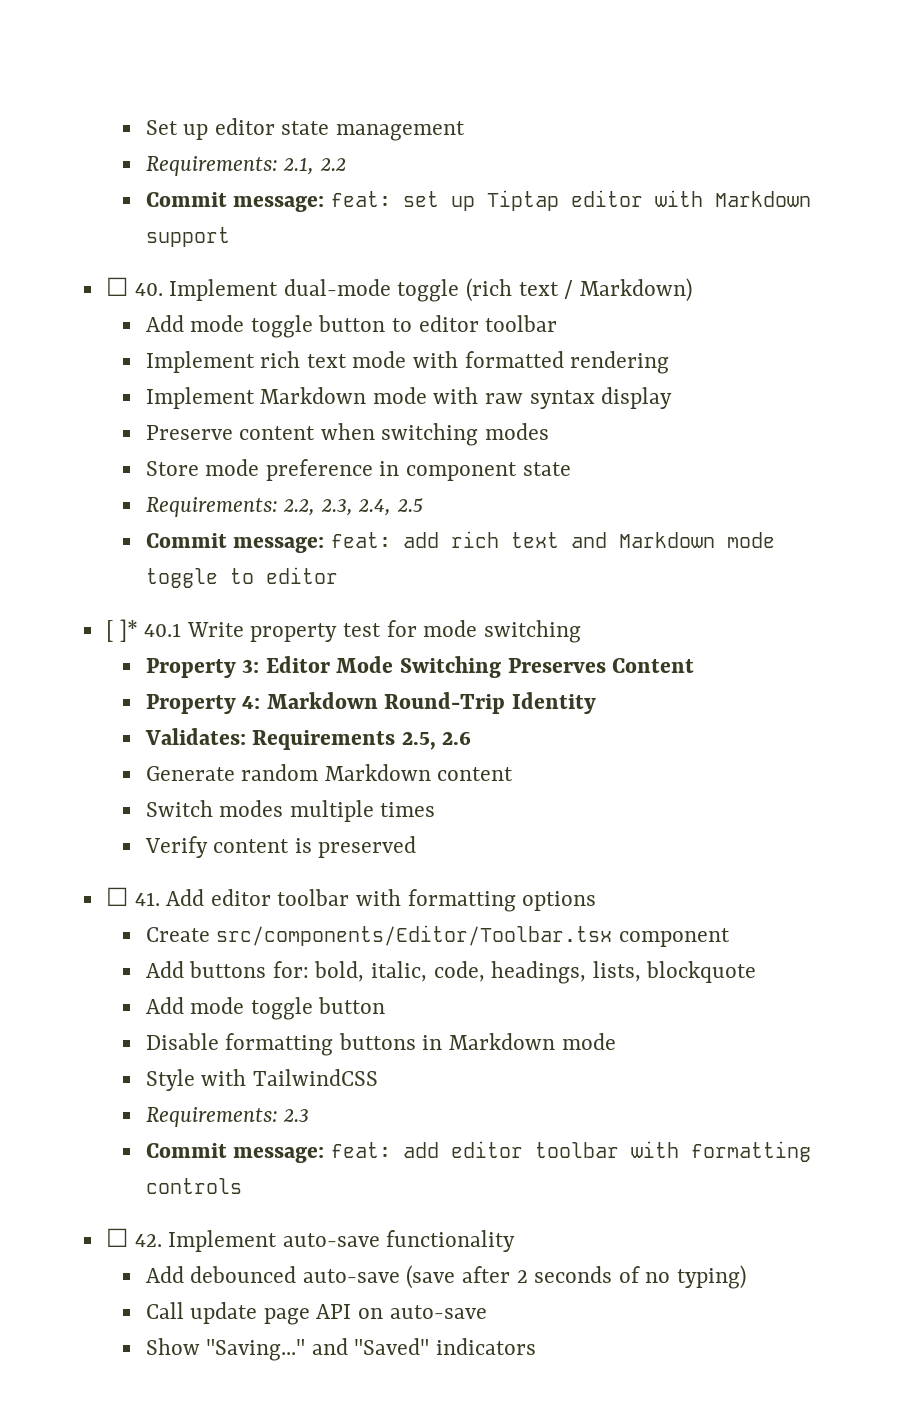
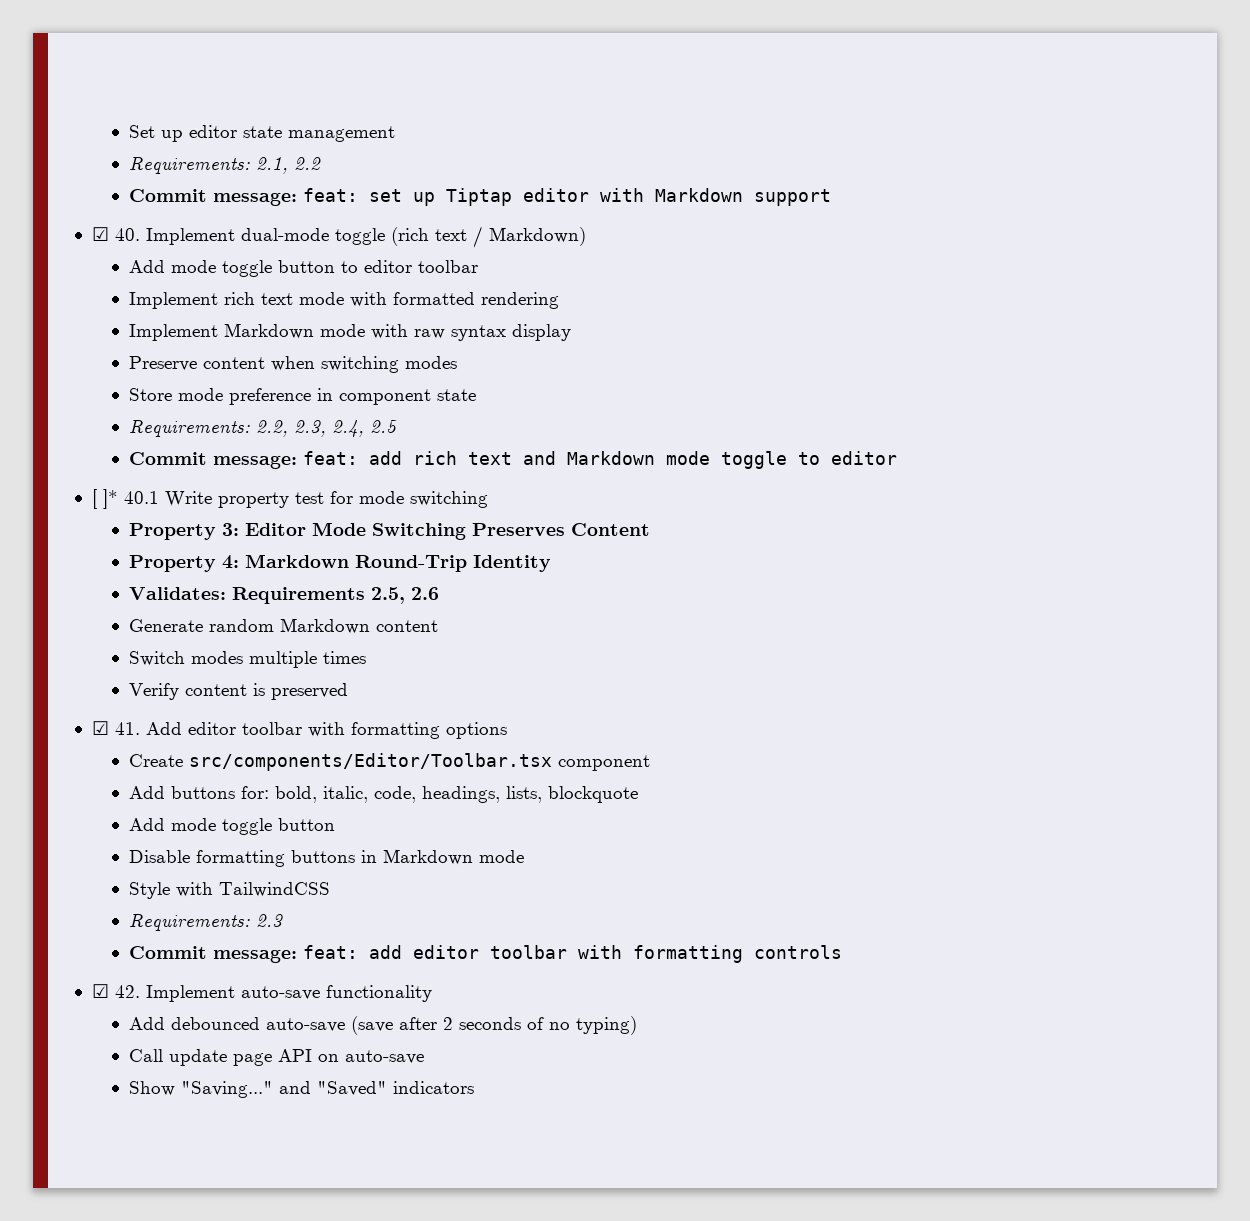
[105,277,128,296] ☐ -> [91,227,109,241] ☑
[105,887,128,906] ☐ -> [91,721,109,735] ☑
[105,1228,128,1247] ☐ -> [91,984,109,998] ☑

